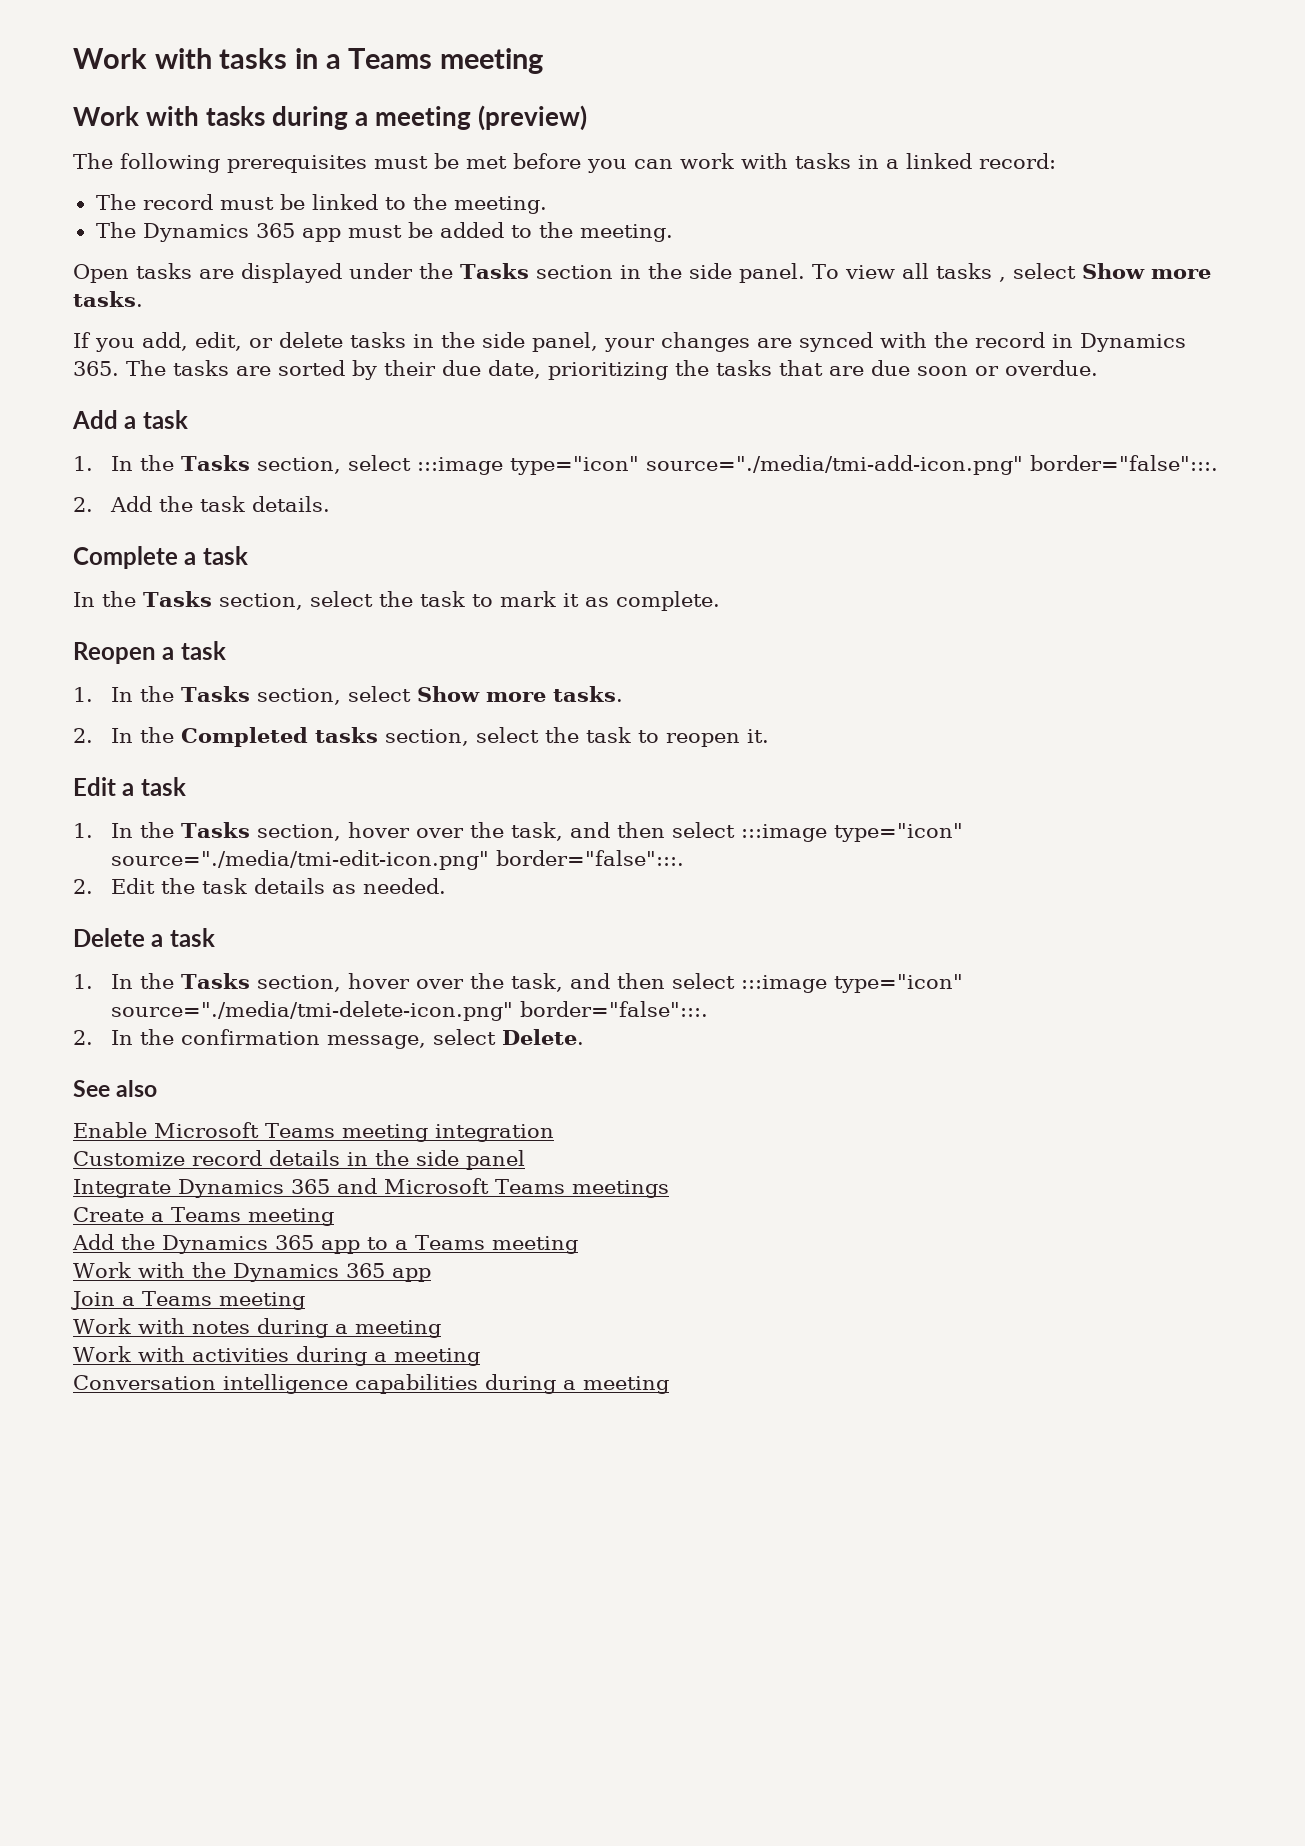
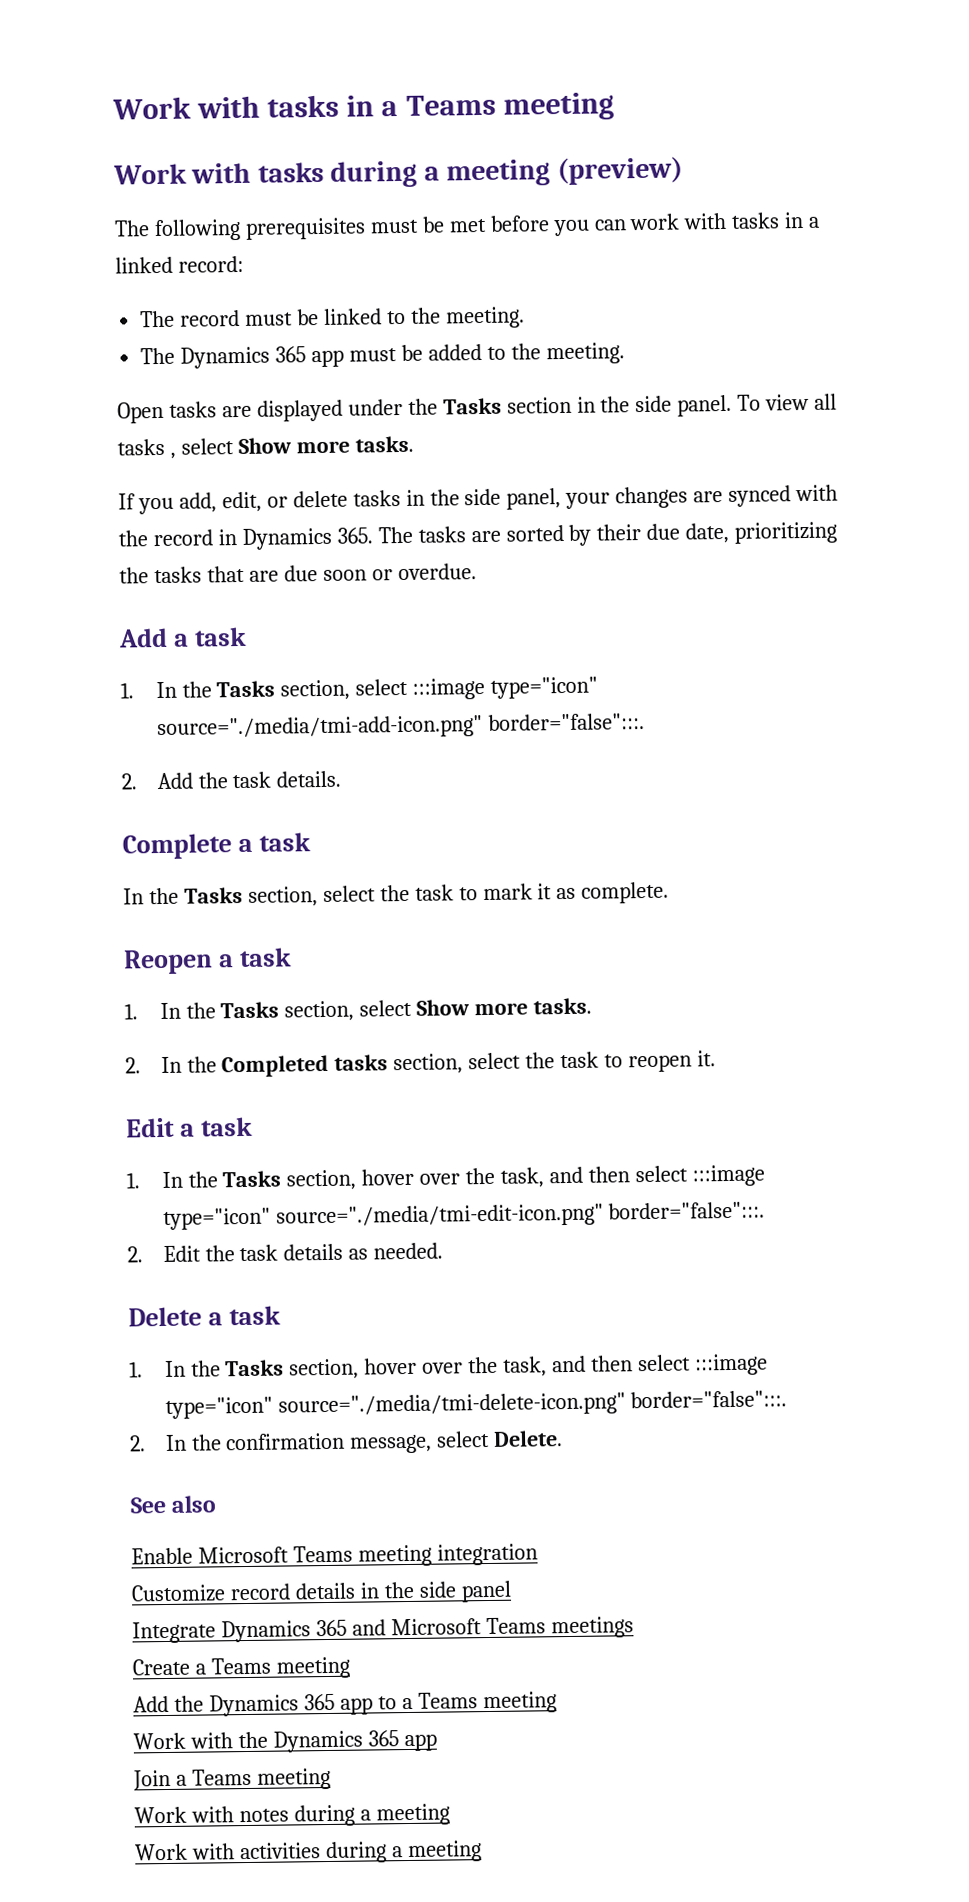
[73,1374,669,1394] // Conversation intelligence capabilities during a meeting -> (482, 1851) none

